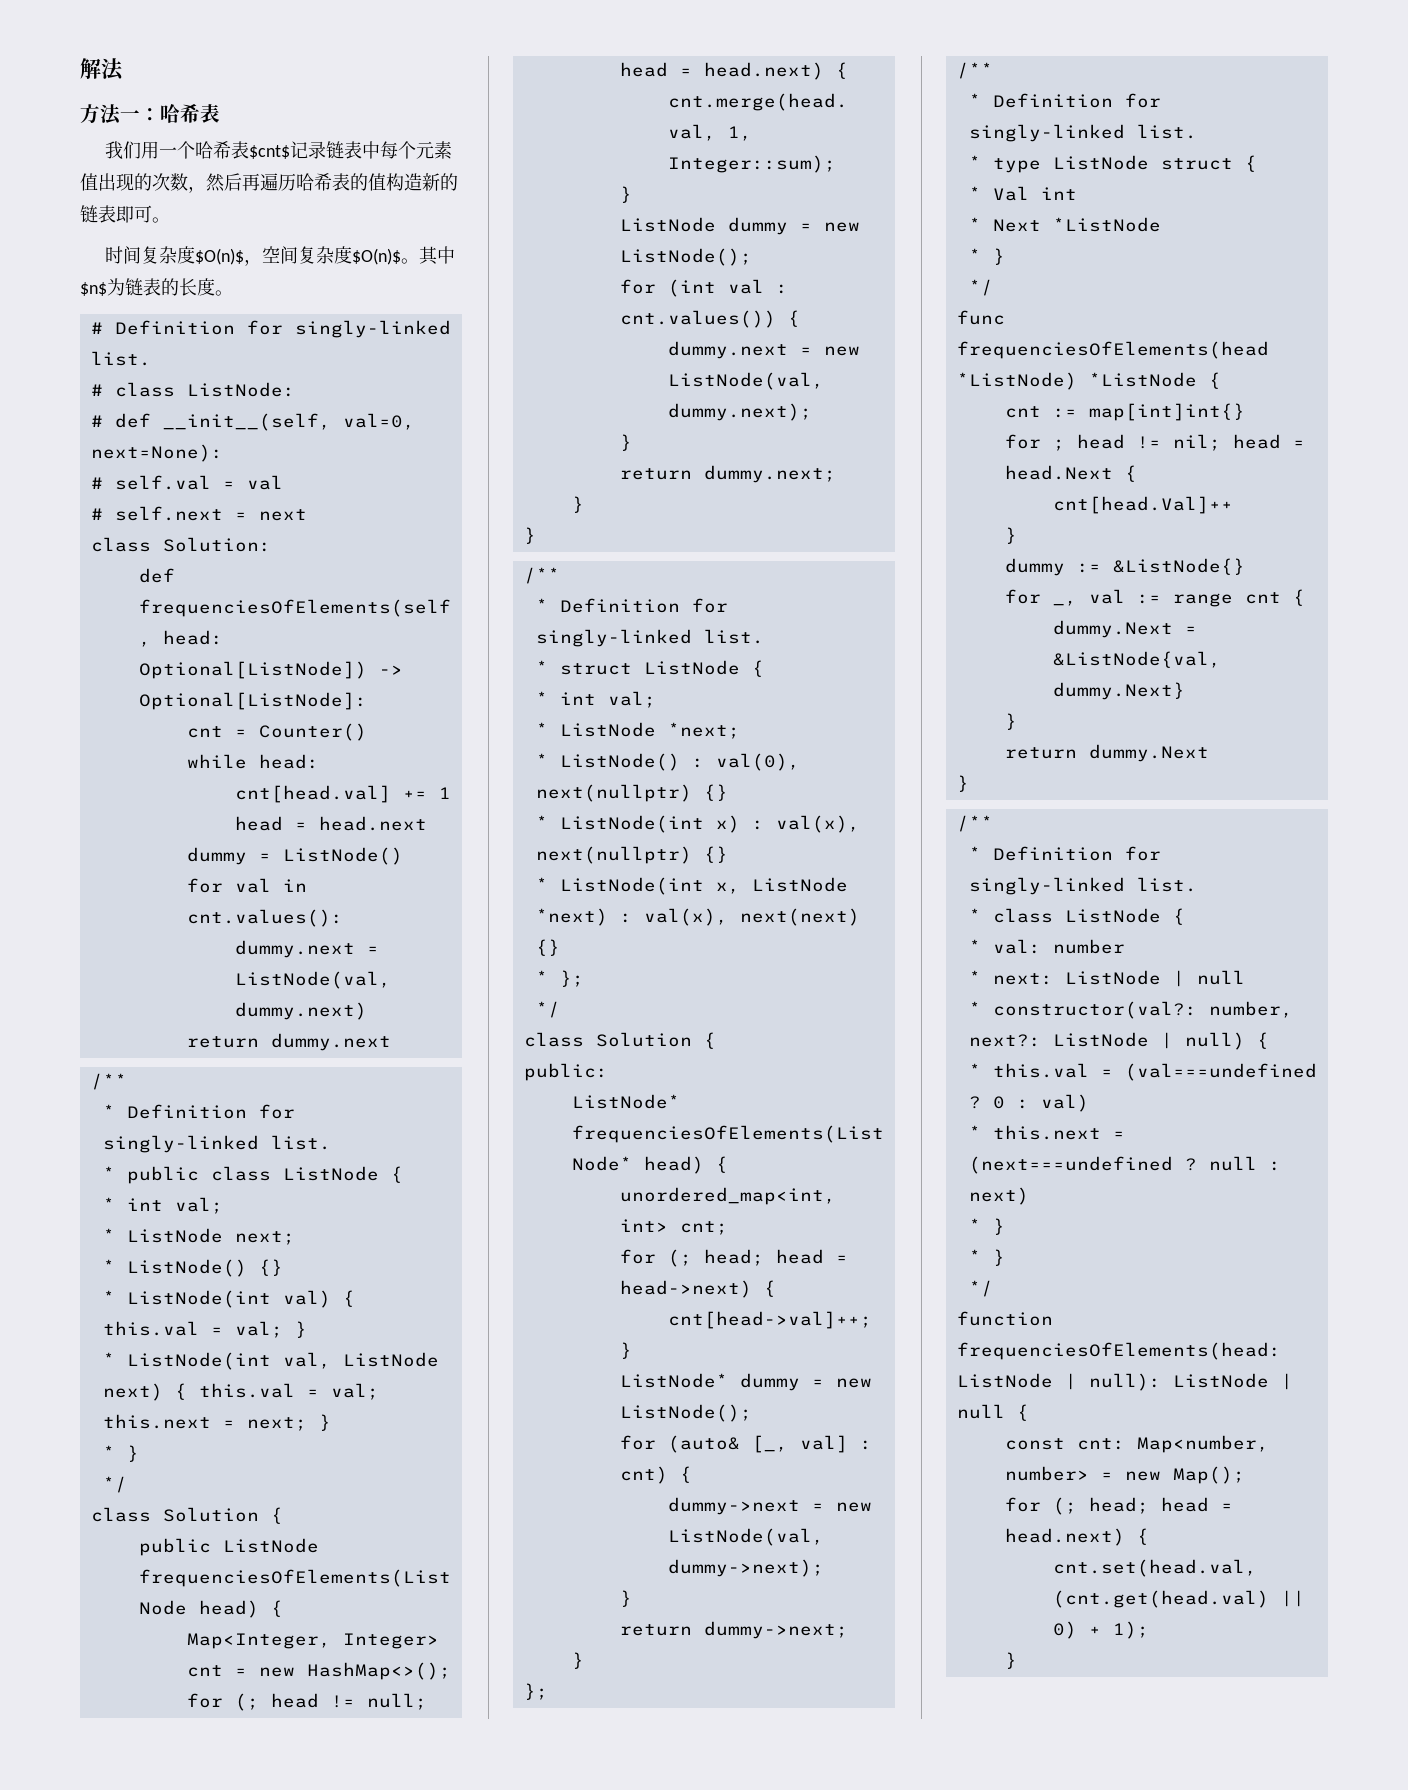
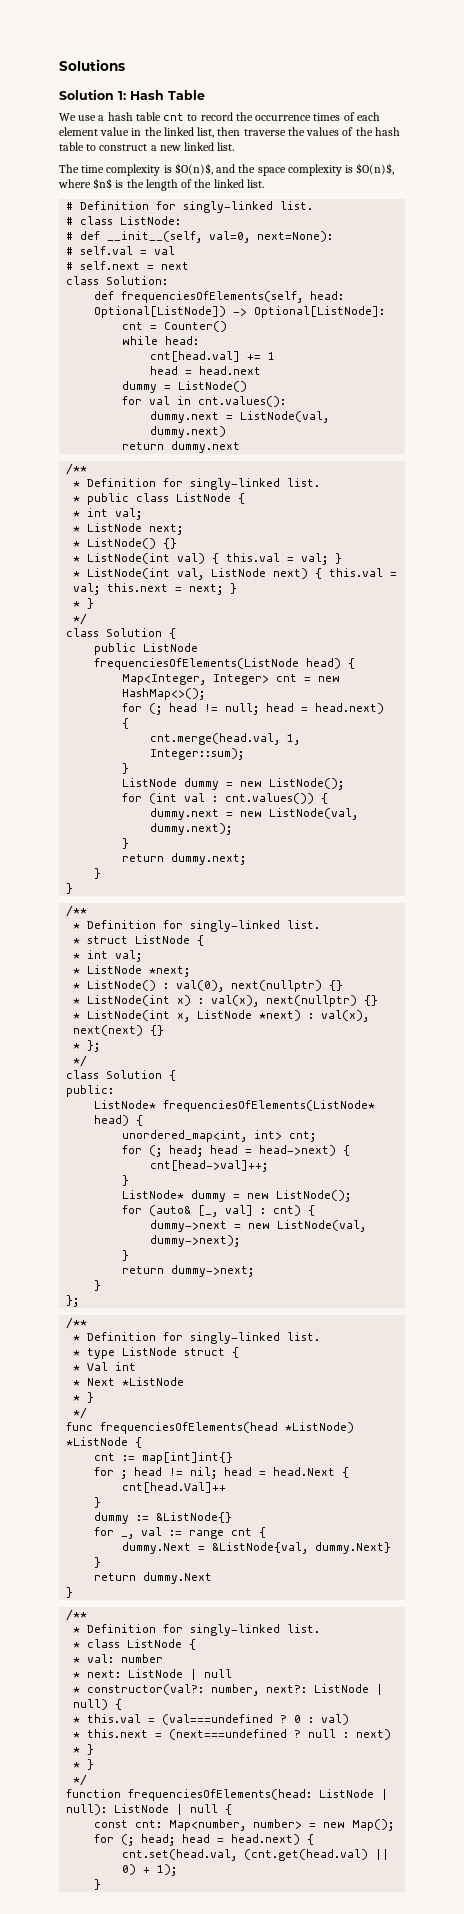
[80,58,124,81] [80,103,220,125] [104,141,452,159] [80,173,458,193] [80,205,170,223] [104,246,455,266] [80,278,233,296] 解法 // 方法一：哈希表 // 我们用一个哈希表$cnt$记录链表中每个元素值出现的次数，然后再遍历哈希表的值构造新的链表即可。 // 时间复杂度$O(n)$，空间复杂度$O(n)$。其中$n$为链表的长度。 -> [59,59,125,71] [59,89,205,100] [59,112,380,121] [59,127,400,138] [59,142,235,151] [59,163,395,176] [58,178,264,191] Solutions // Solution 1: Hash Table // We use a hash table cnt to record the occurrence times of each element value in the linked list, then traverse the values of the hash table to construct a new linked list. // The time complexity is $O(n)$, and the space complexity is $O(n)$, where $n$ is the length of the linked list.

